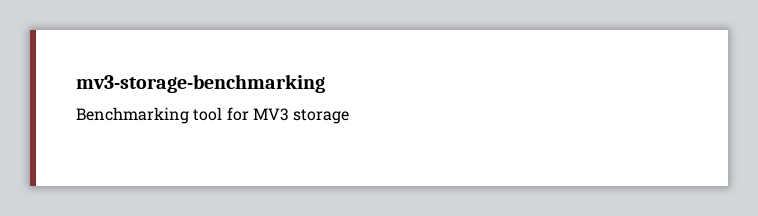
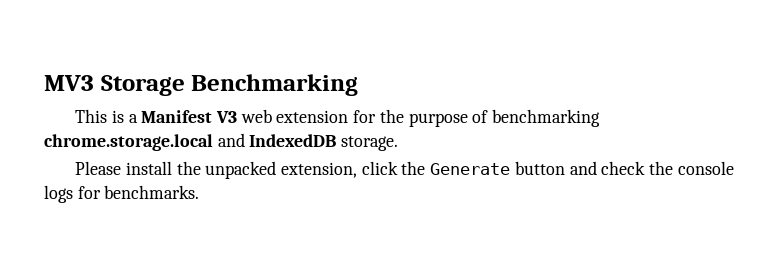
[76,74,325,93] [76,107,350,124] mv3-storage-benchmarking // Benchmarking tool for MV3 storage -> [44,74,359,96] [75,109,601,127] [44,133,399,151] [75,161,734,179] [44,185,200,203] MV3 Storage Benchmarking // This is a Manifest V3 web extension for the purpose of benchmarking chrome.storage.local and IndexedDB storage. // Please install the unpacked extension, click the Generate button and check the console logs for benchmarks.

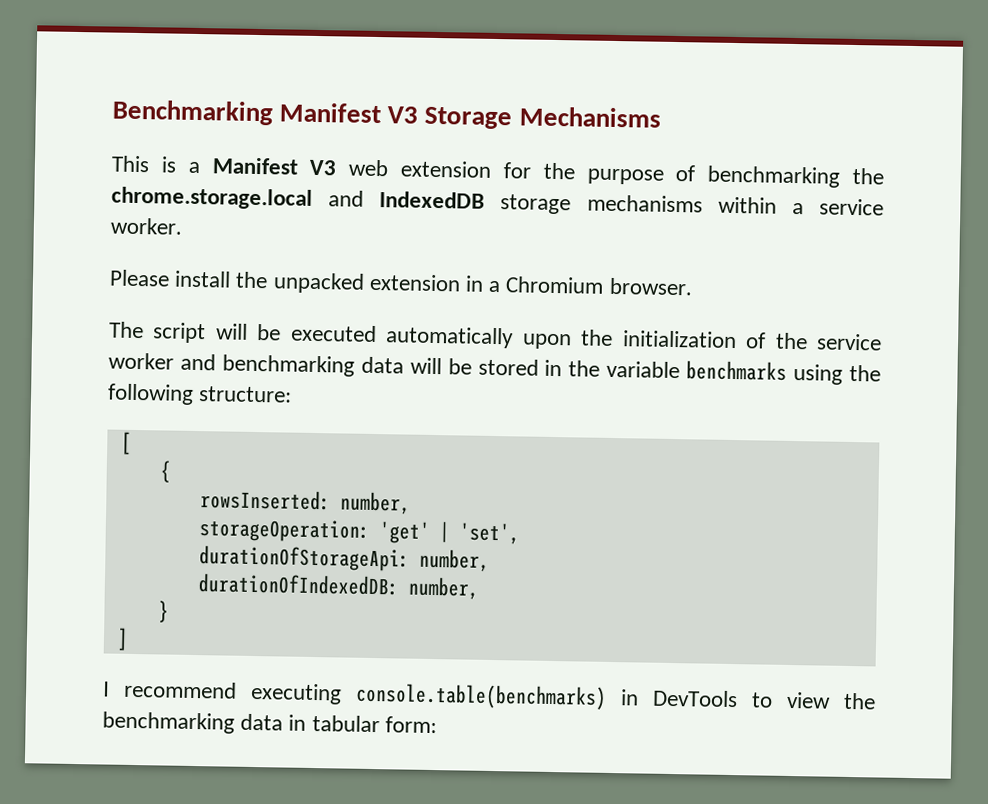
[44,74,359,96] MV3 Storage Benchmarking -> [112,99,661,130] Benchmarking Manifest V3 Storage Mechanisms
(601, 118) none -> [852,167,885,185] the
[341,136,399,151] [75,161,734,179] [44,185,200,203] storage. // Please install the unpacked extension, click the Generate button and check the console logs for benchmarks. -> [500,194,884,216] [110,217,183,235] [109,269,693,296] [109,321,882,351] [108,352,881,385] [107,383,293,405] [120,431,132,455] [159,460,171,483] [199,489,411,515] [198,518,520,545] [198,545,490,572] [197,573,480,600] [157,600,169,623] [116,627,129,651] [103,680,876,710] [102,711,437,734] storage mechanisms within a service worker. // Please install the unpacked extension in a Chromium browser. // The script will be executed automatically upon the initialization of the service worker and benchmarking data will be stored in the variable benchmarks using the following structure: // [ // { // rowsInserted: number, // storageOperation: 'get' | 'set', // durationOfStorageApi: number, // durationOfIndexedDB: number, // } // ] // I recommend executing console.table(benchmarks) in DevTools to view the benchmarking data in tabular form:

